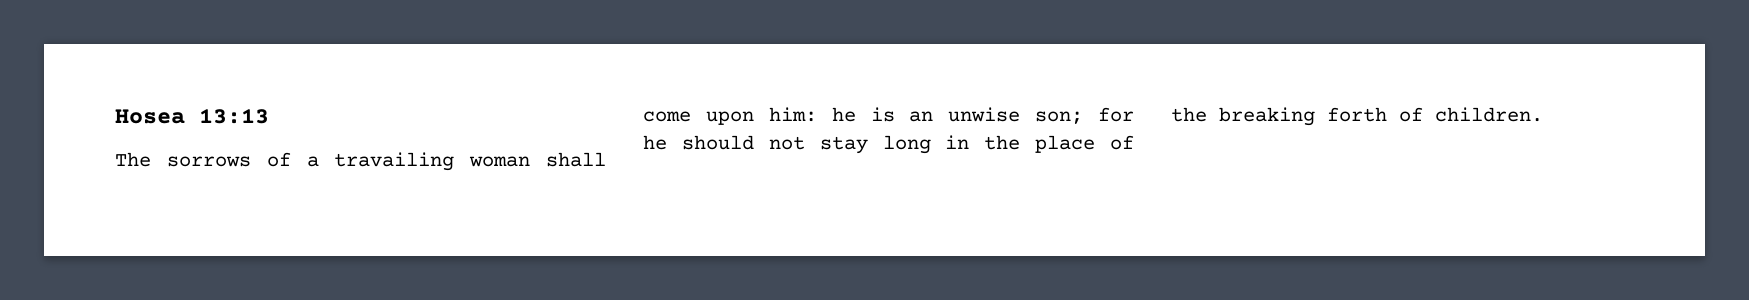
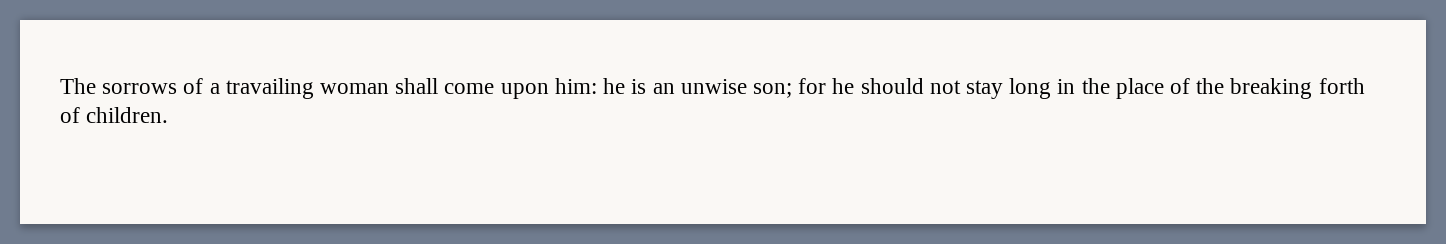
[115,108,269,124] Hosea 13:13 // -> (60, 86) none

